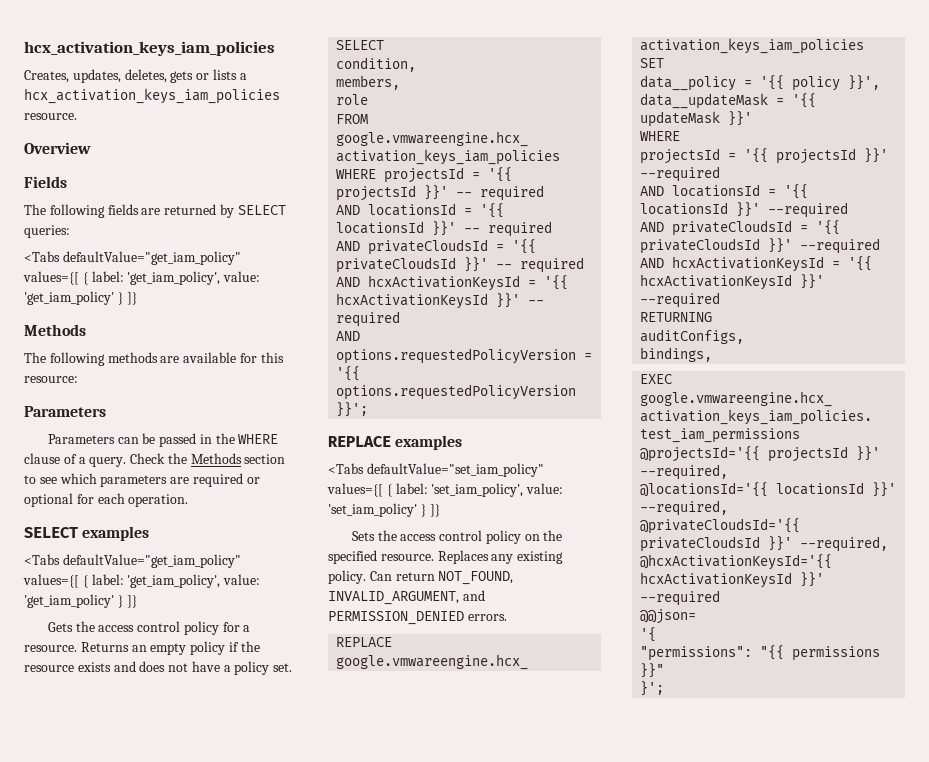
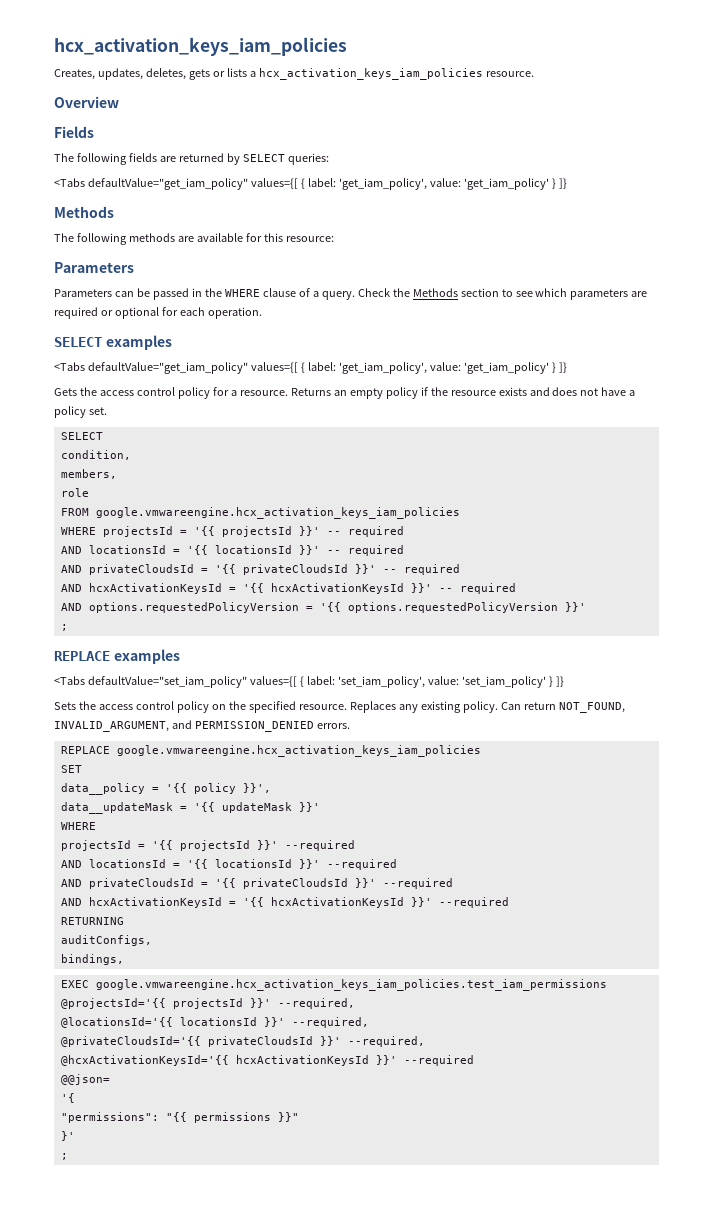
[336,402,369,417] }}'; -> [564,602,586,612] [60,624,68,631] }}' // ;
[640,681,665,696] }'; -> [60,1131,75,1141] [60,1153,68,1160] }' // ;

